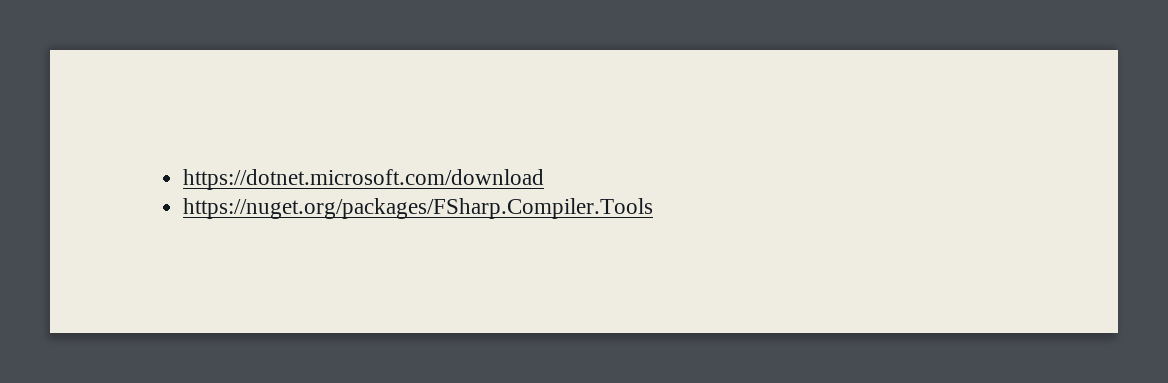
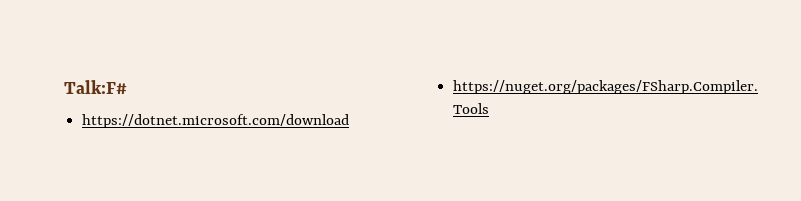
(183, 179) none -> [64,80,127,94] Talk:F# //

